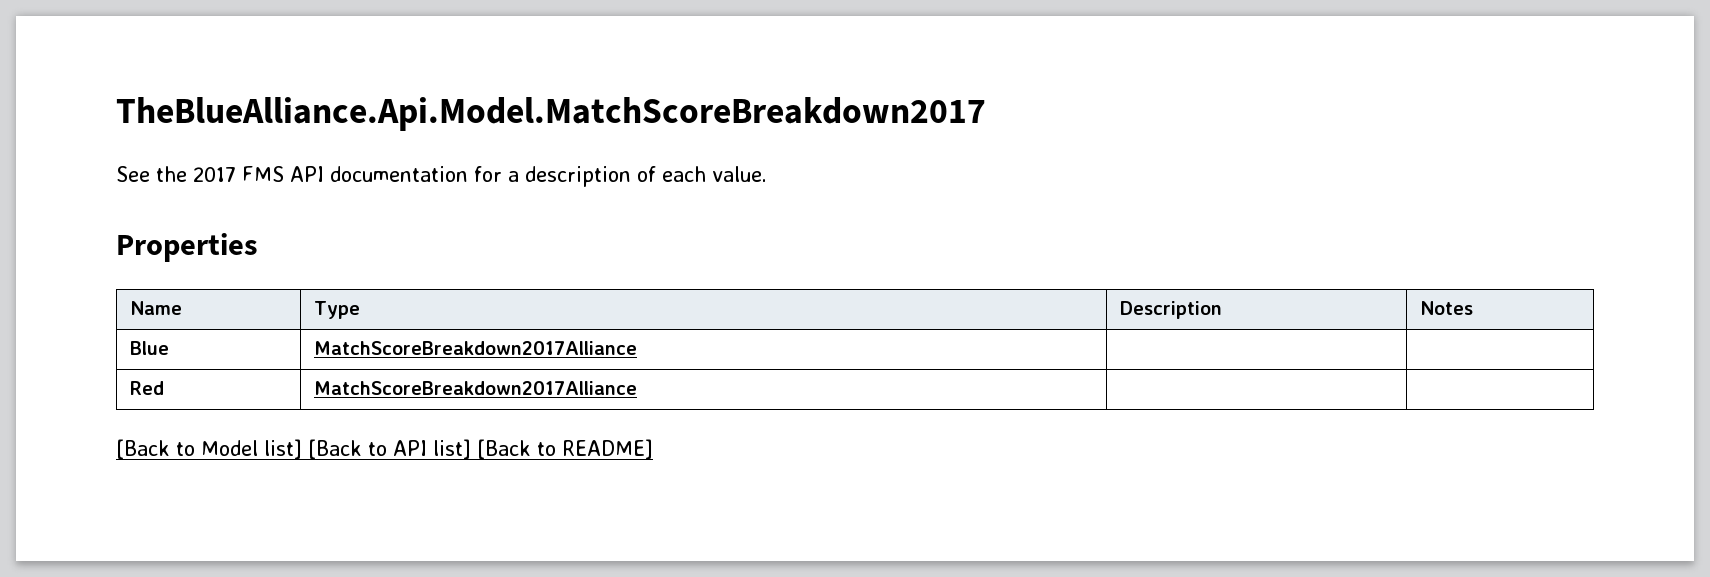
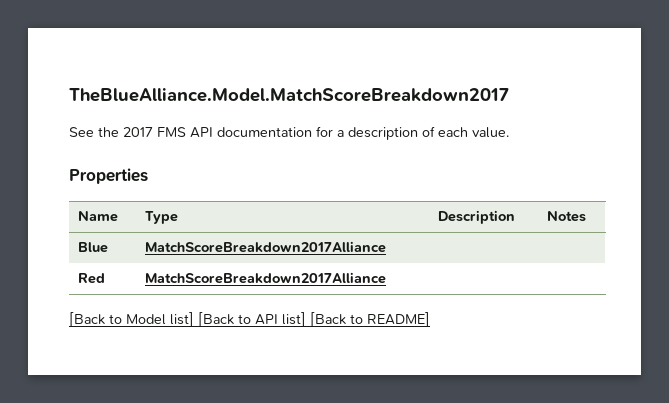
[116,97,986,131] TheBlueAlliance.Api.Model.MatchScoreBreakdown2017 -> [69,88,509,102] TheBlueAlliance.Model.MatchScoreBreakdown2017

